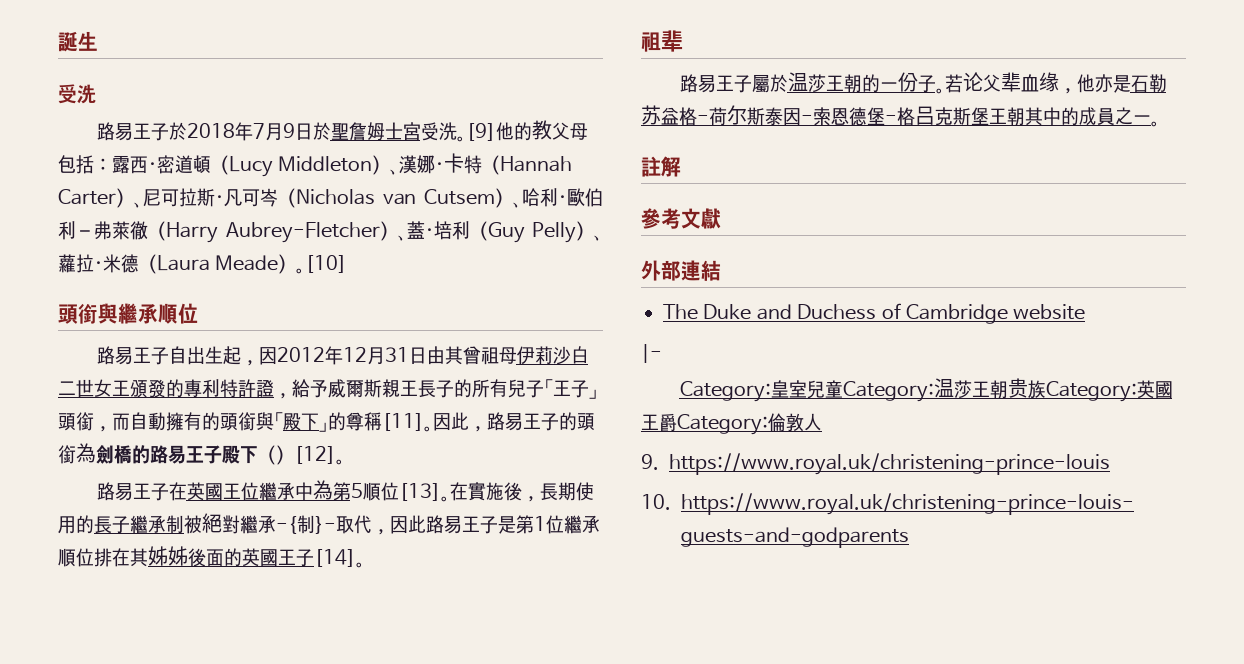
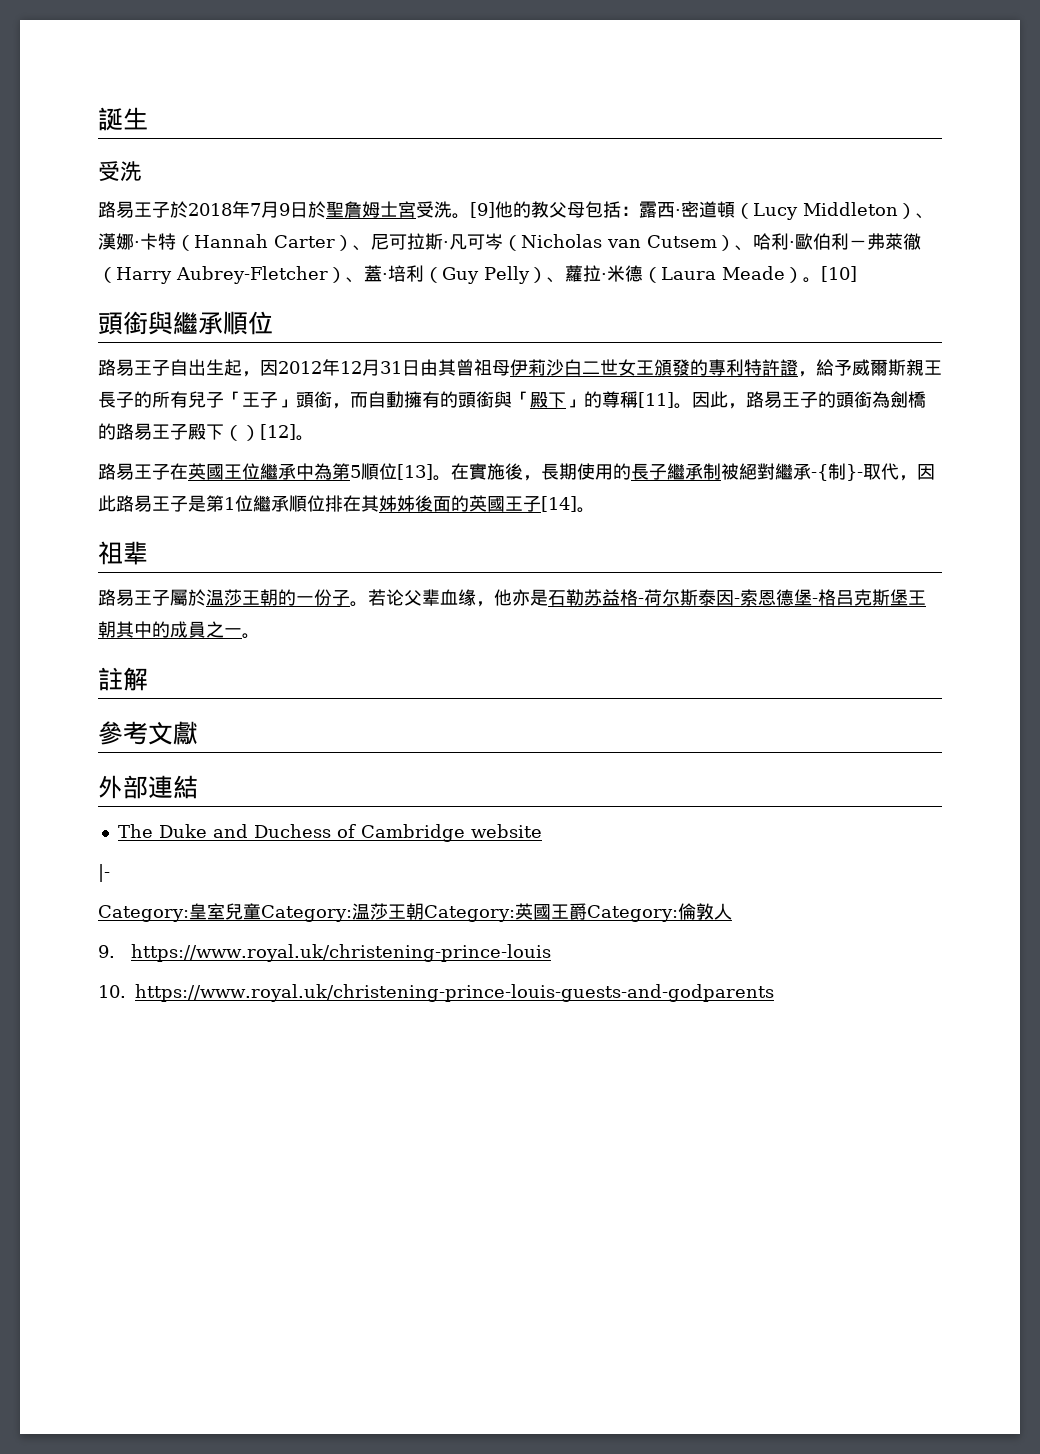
[1007,378,1046,399] 贵族 -> (424, 911) none

